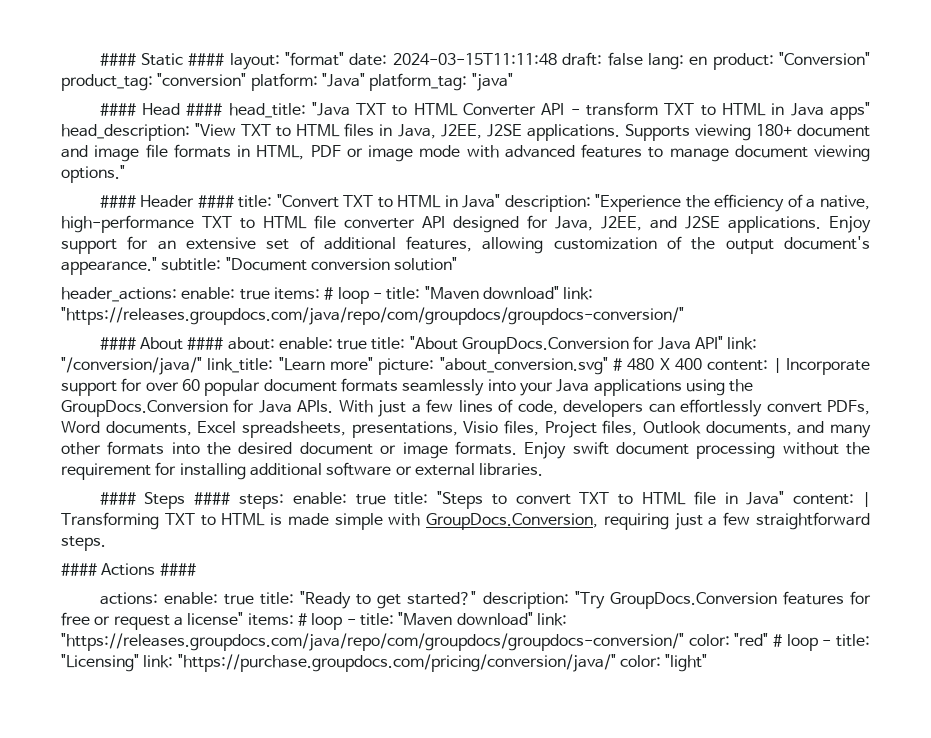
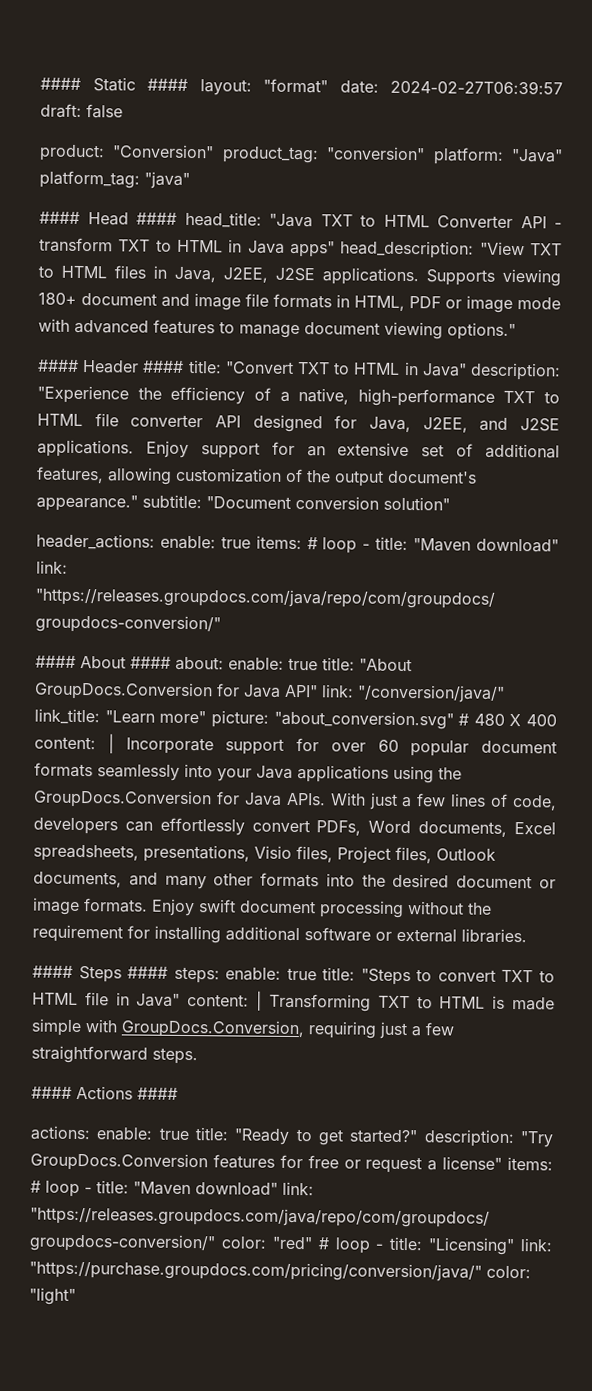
[392,53,557,65] 2024-03-15T11:11:48 -> [390,79,563,95] 2024-02-27T06:39:57
[647,53,708,70] lang: en -> (123, 111) //

